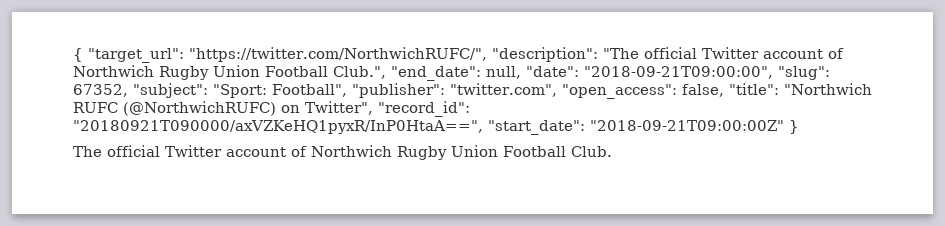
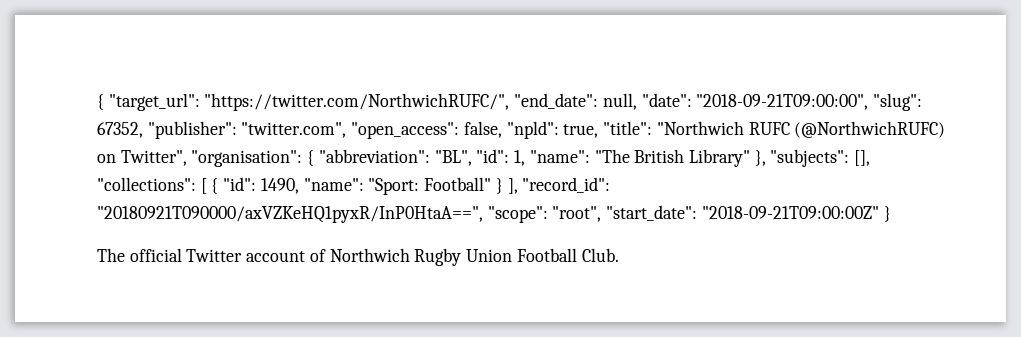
[491,47,844,62] [73,65,386,80] "description": "The official Twitter account of Northwich Rugby Union Football Club.", -> (510, 102) none
[133,83,347,98] "subject": "Sport: Football", -> (143, 130) none
(724, 90) none -> [506,121,599,139] "npld": true,
[378,101,470,117] [73,120,483,134] "record_id": "20180921T090000/axVZKeHQ1pyxR/InP0HtaA==", -> [191,149,871,167] [97,177,611,195] [97,206,602,223] "organisation": { "abbreviation": "BL", "id": 1, "name": "The British Library" }, "subjects": [], "collections": [ { "id": 1490, "name": "Sport: Football" } ], "record_id": "20180921T090000/axVZKeHQ1pyxR/InP0HtaA==", "scope": "root",

